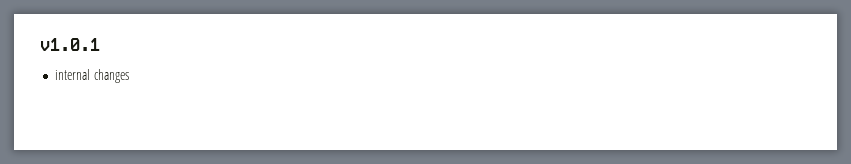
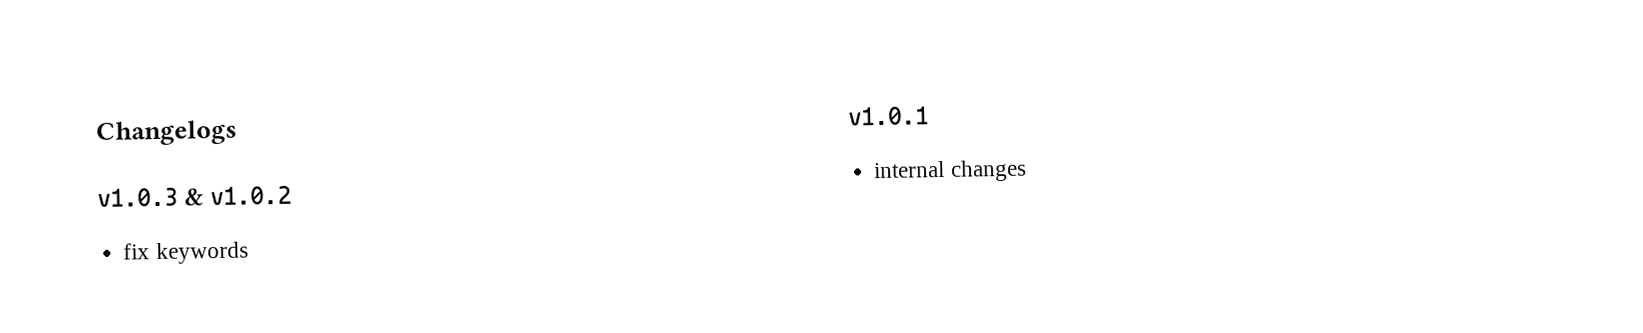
(40, 44) none -> [96,119,237,147] [97,185,291,208] [123,241,249,265] Changelogs // v1.0.3 & v1.0.2 // fix keywords //

